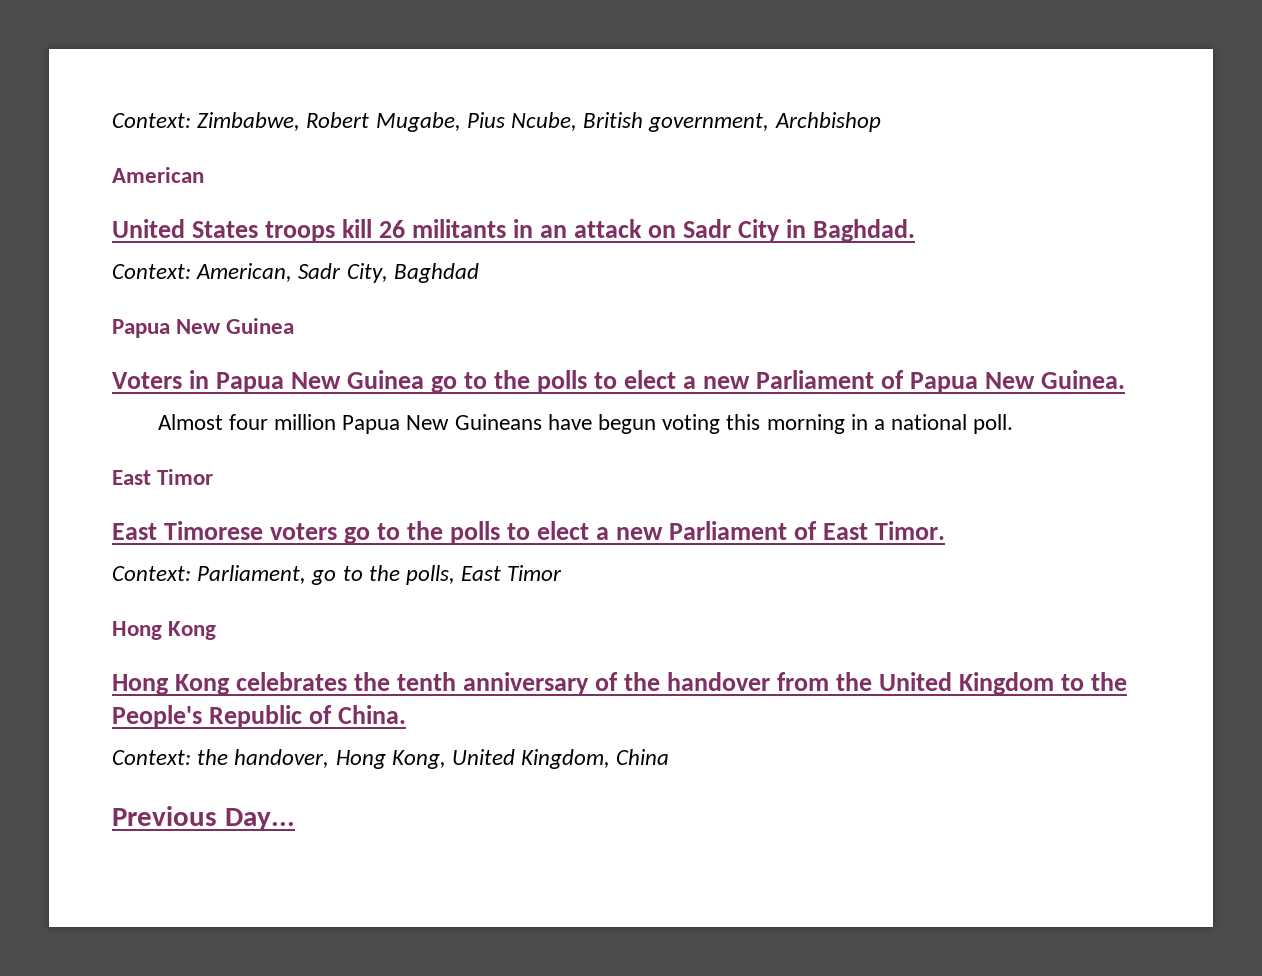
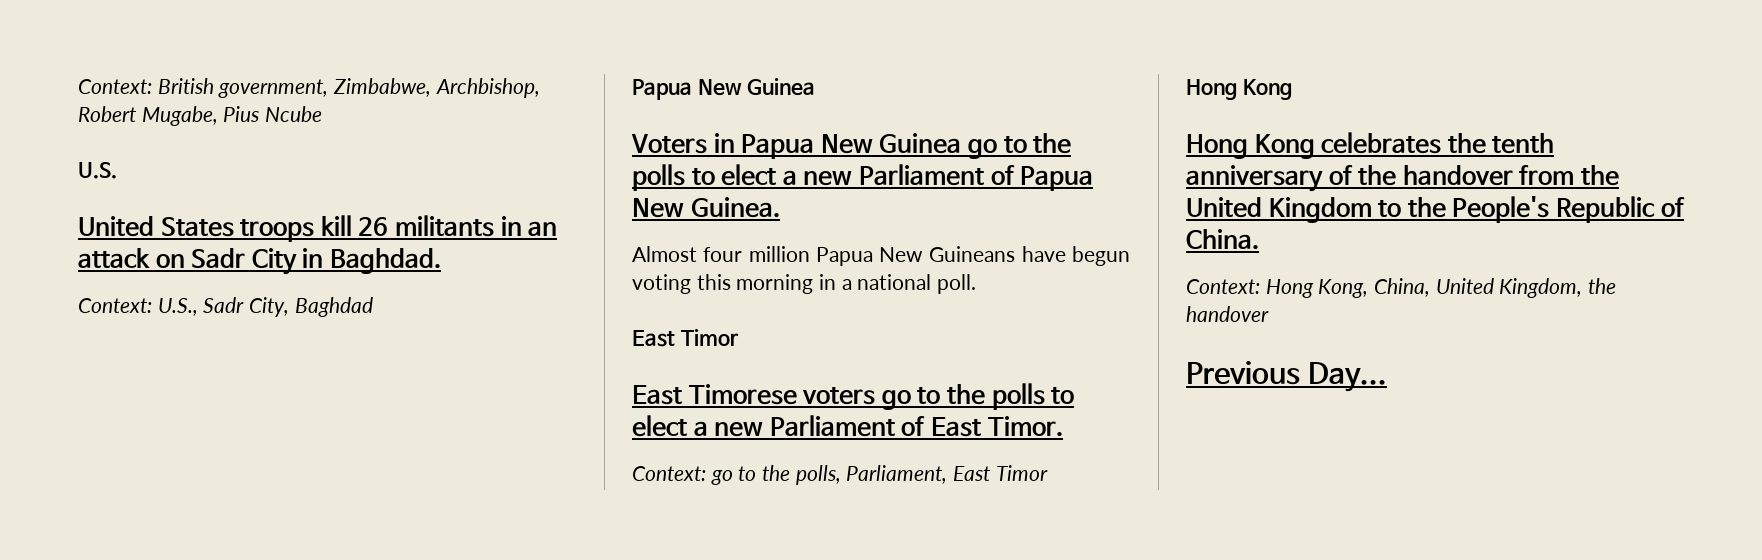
[112,112,881,132] [112,167,204,183] Context: Zimbabwe, Robert Mugabe, Pius Ncube, British government, Archbishop // American -> [78,78,540,98] [78,106,323,126] [78,162,117,179] Context: British government, Zimbabwe, Archbishop, Robert Mugabe, Pius Ncube // U.S.
[196,263,293,282] American, -> [157,298,198,316] U.S.,
[197,565,307,584] Parliament, -> (706, 473) none
(456, 575) none -> [846,465,948,484] Parliament,
[197,749,330,768] the handover, -> (1260, 286) none
(446, 759) none -> [1374,278,1431,297] China,
[616,749,670,765] China -> [1588,278,1617,294] [1186,306,1269,322] the handover

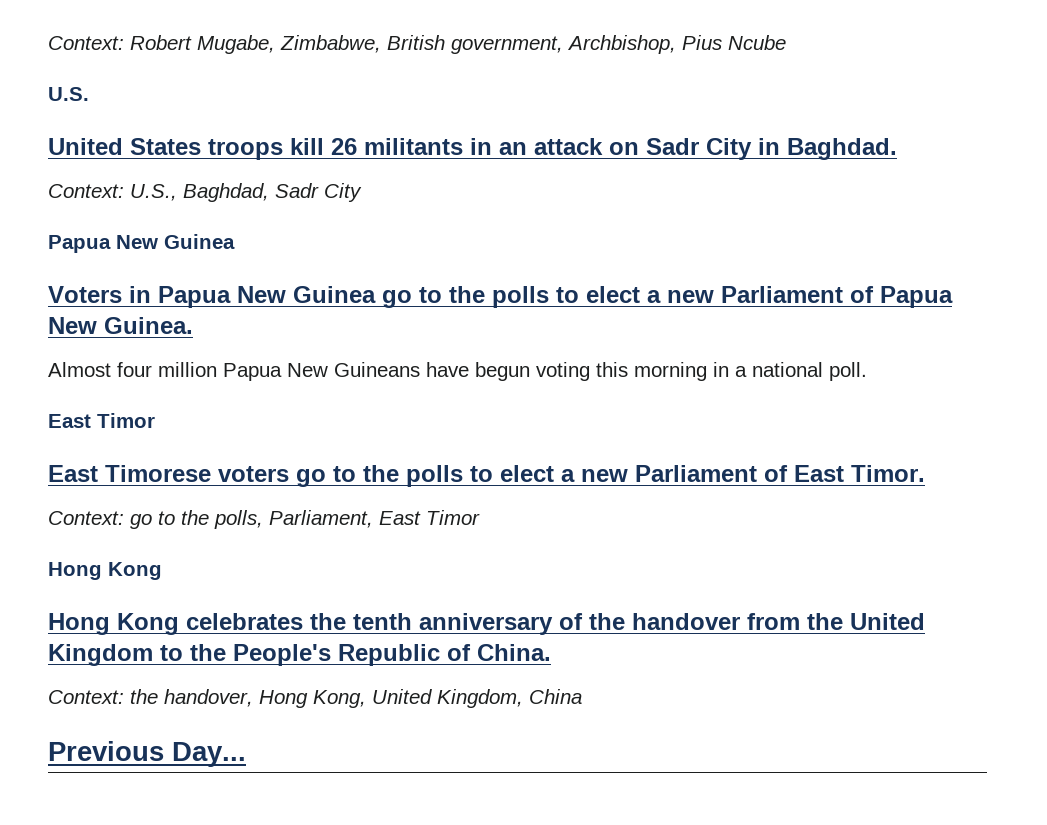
[78,78,540,98] [78,106,218,126] Context: British government, Zimbabwe, Archbishop, Robert Mugabe, -> [48,35,676,54] Context: Robert Mugabe, Zimbabwe, British government, Archbishop,
[203,297,373,317] Sadr City, Baghdad -> [183,183,362,202] Baghdad, Sadr City
(1260, 286) none -> [130,689,253,707] the handover,
[1374,278,1431,297] China, -> (366, 699) none
[1588,278,1617,294] [1186,306,1269,322] the handover -> [529,689,582,704] China

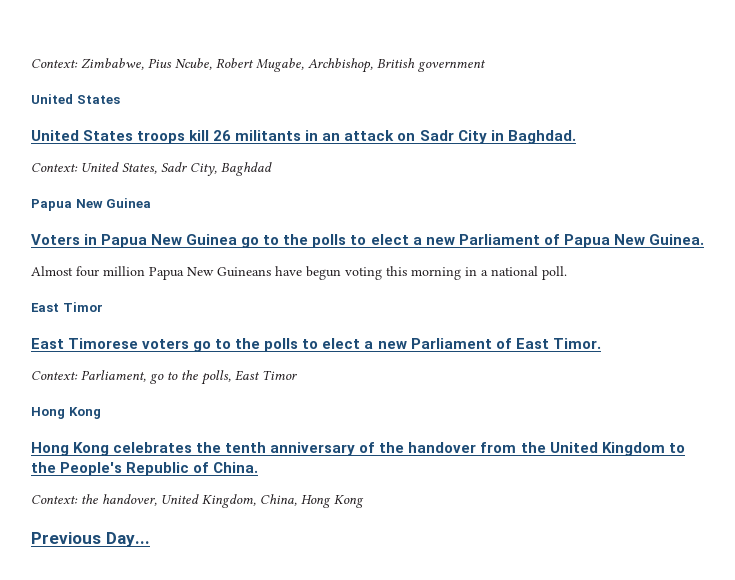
[48,35,786,54] [48,87,89,101] Context: Robert Mugabe, Zimbabwe, British government, Archbishop, Pius Ncube // U.S. -> [31,58,486,73] [31,94,120,104] Context: Zimbabwe, Pius Ncube, Robert Mugabe, Archbishop, British government // United States
[130,183,362,202] U.S., Baghdad, Sadr City -> [81,162,272,176] United States, Sadr City, Baghdad
(124, 518) none -> [81,370,146,382] Parliament,
[269,510,373,528] Parliament, -> (231, 377) none
[259,689,582,708] Hong Kong, United Kingdom, China -> [161,494,364,508] United Kingdom, China, Hong Kong

